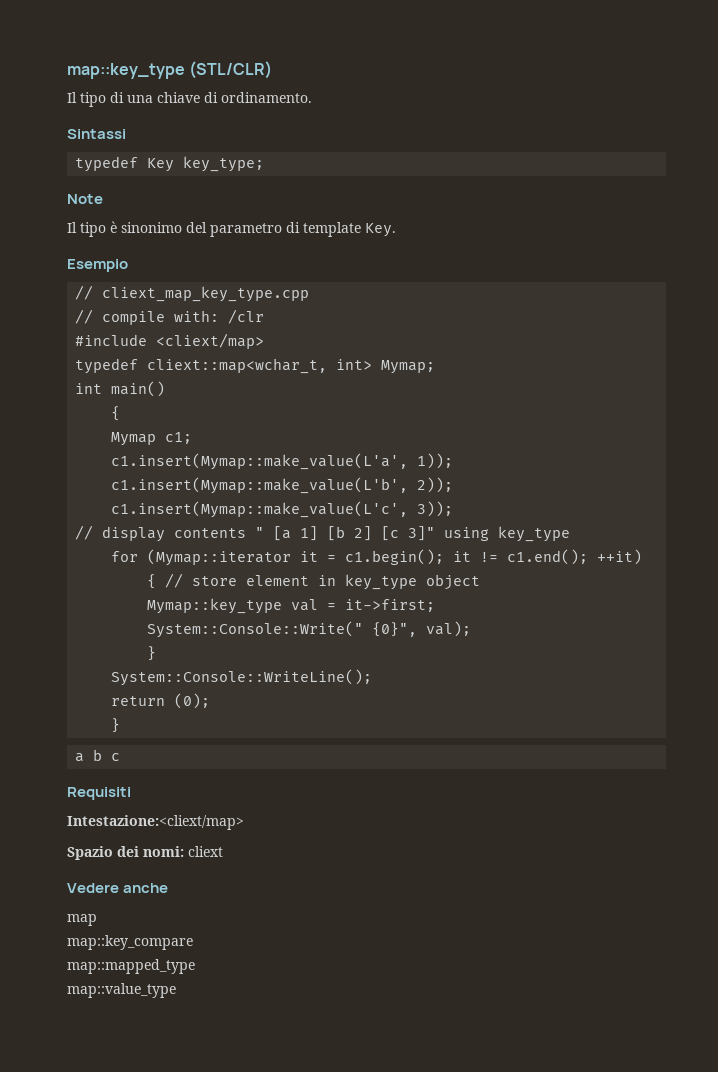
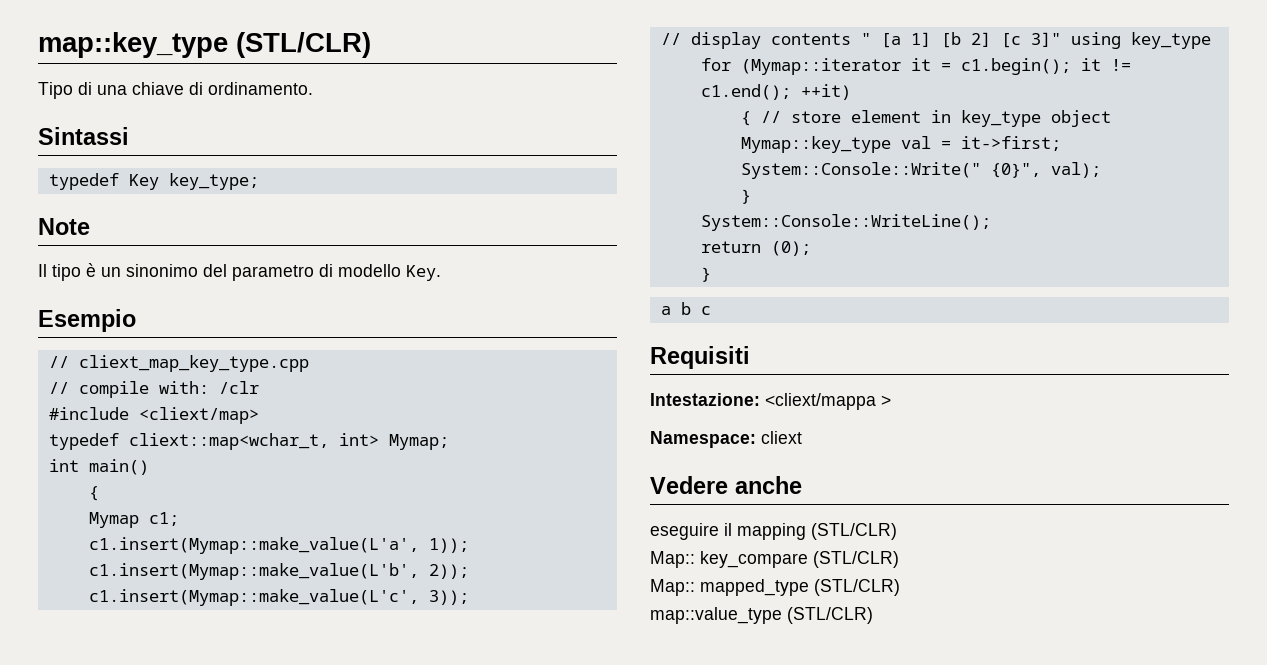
[67,92,106,107] Il tipo -> [38,82,73,99] Tipo
(117, 227) none -> [101,267,121,277] un
[303,222,361,237] template -> [338,264,401,277] modello
[67,815,244,830] [67,846,184,860] Intestazione:<cliext/map> // Spazio dei nomi: -> [650,393,891,410] [650,431,756,448] Intestazione: <cliext/mappa > // Namespace:
[67,914,97,926] [67,935,193,950] [67,959,195,974] map // map::key_compare // map::mapped_type -> [650,523,897,540] [650,551,899,568] [650,579,900,596] eseguire il mapping (STL/CLR) // Map:: key_compare (STL/CLR) // Map:: mapped_type (STL/CLR)
(176, 990) none -> [787,607,873,624] (STL/CLR)

